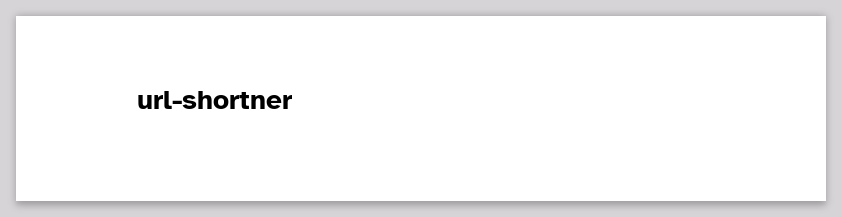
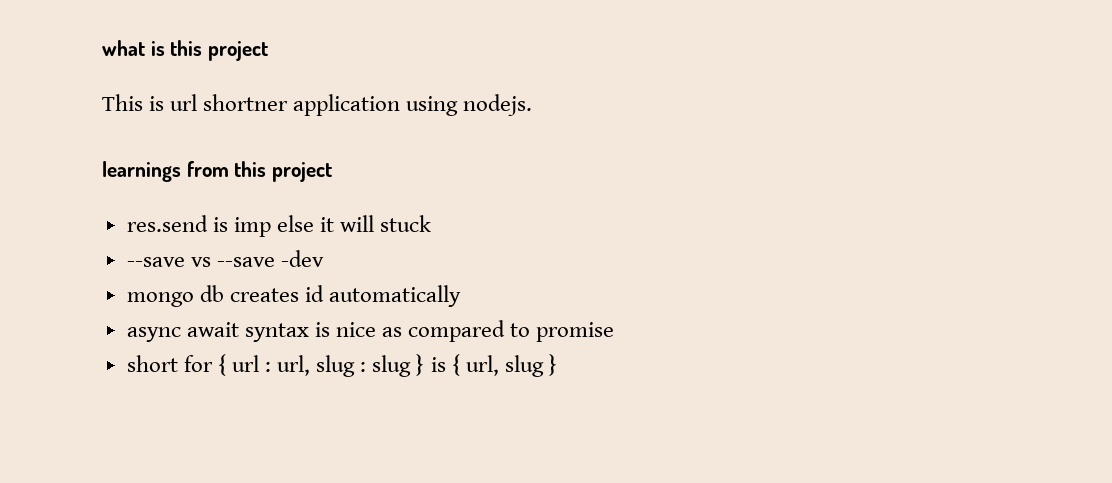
[137,91,292,109] url-shortner -> [102,40,269,61] [102,94,533,116] [102,161,333,182] [126,215,432,237] [126,250,324,267] [126,285,462,307] [126,320,615,342] [126,354,557,377] what is this project // This is url shortner application using nodejs. // learnings from this project // res.send is imp else it will stuck // --save vs --save -dev // mongo db creates id automatically // async await syntax is nice as compared to promise // short for { url : url, slug : slug } is { url, slug }

